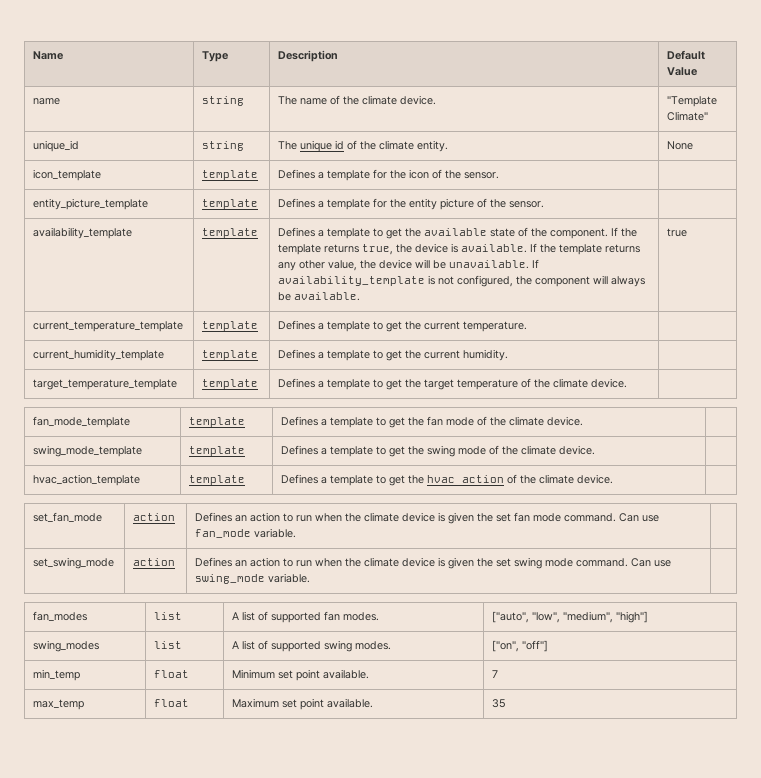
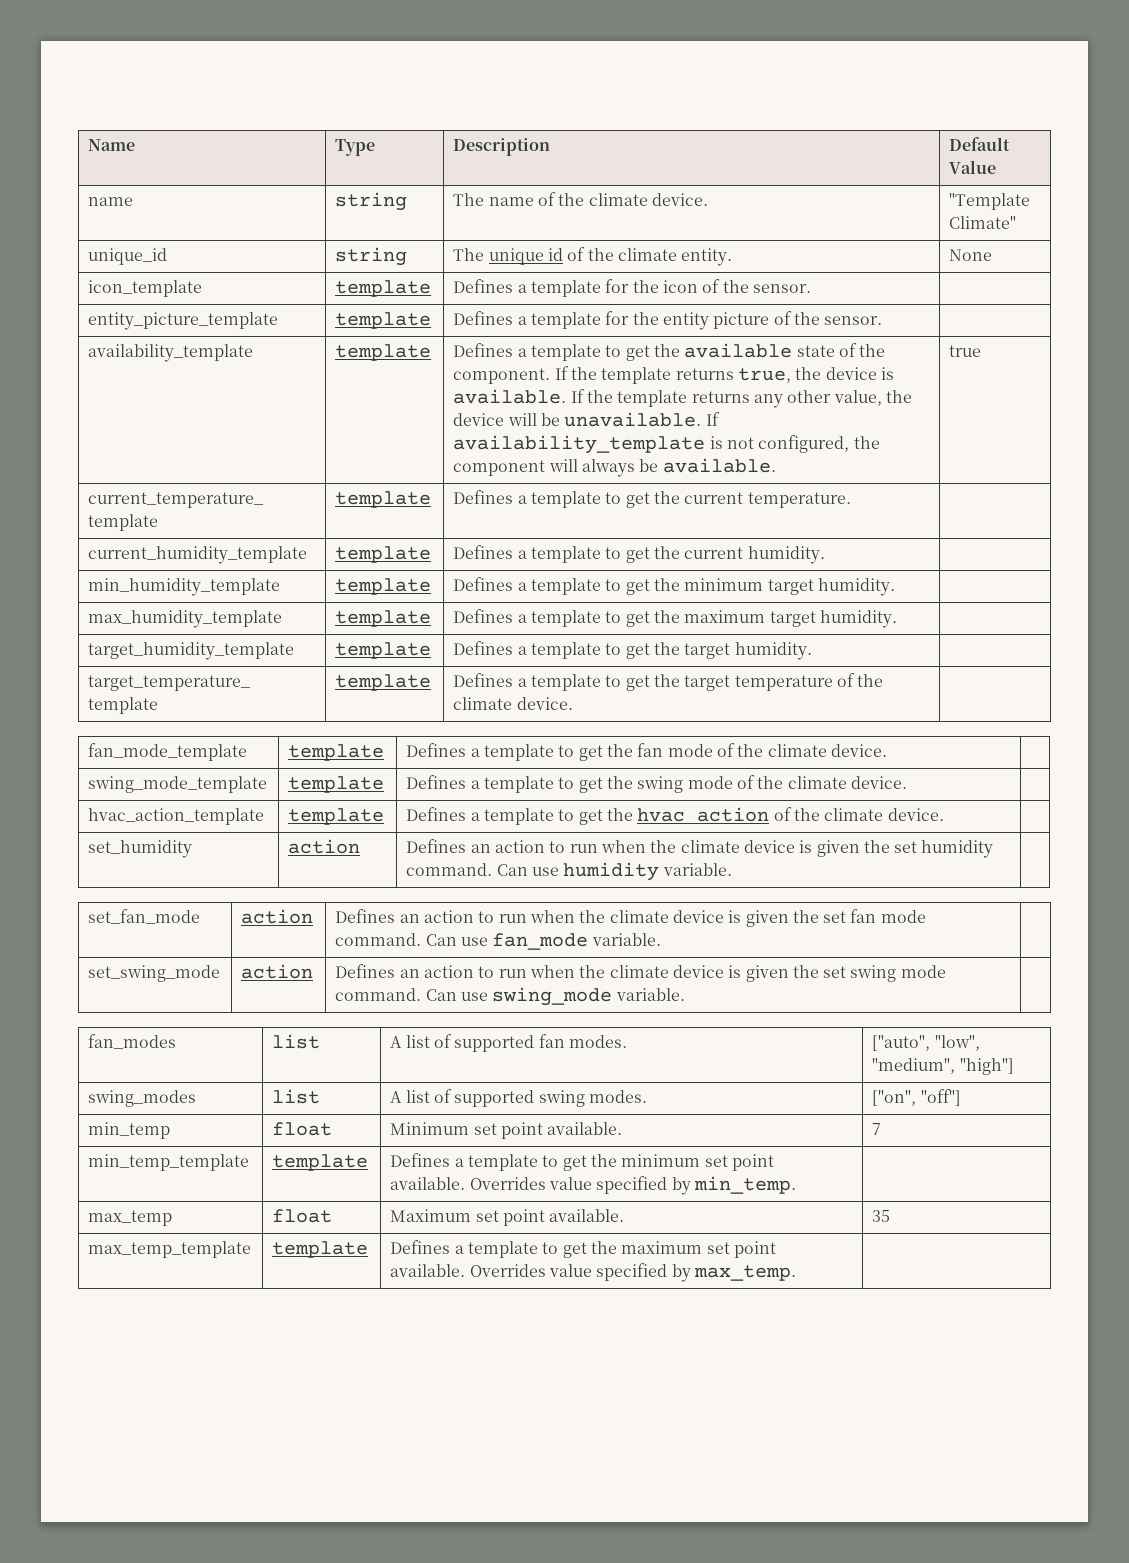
(509, 355) none -> [88,578,281,596] [335,578,432,595] [453,577,895,596] [88,610,283,628] [335,610,432,627] [453,609,897,628] [88,642,295,660] [335,642,432,659] [453,641,812,660] // min_humidity_template | template | Defines a template to get the minimum target humidity. | // max_humidity_template | template | Defines a template to get the maximum target humidity. | // target_humidity_template | template | Defines a template to get the target humidity. |
(614, 479) none -> [88,840,193,858] [288,839,361,854] [406,839,994,858] [406,862,732,881] // set_humidity | action | Defines an action to run when the climate device is given the set humidity command. Can use humidity variable. |
(499, 674) none -> [88,1154,250,1171] [272,1154,369,1171] [390,1153,774,1171] [390,1176,796,1195] // min_temp_template | template | Defines a template to get the minimum set point available. Overrides value specified by min_temp. |
(507, 703) none -> [88,1241,252,1258] [272,1241,369,1258] [390,1240,776,1258] [390,1263,796,1282] // max_temp_template | template | Defines a template to get the maximum set point available. Overrides value specified by max_temp. |

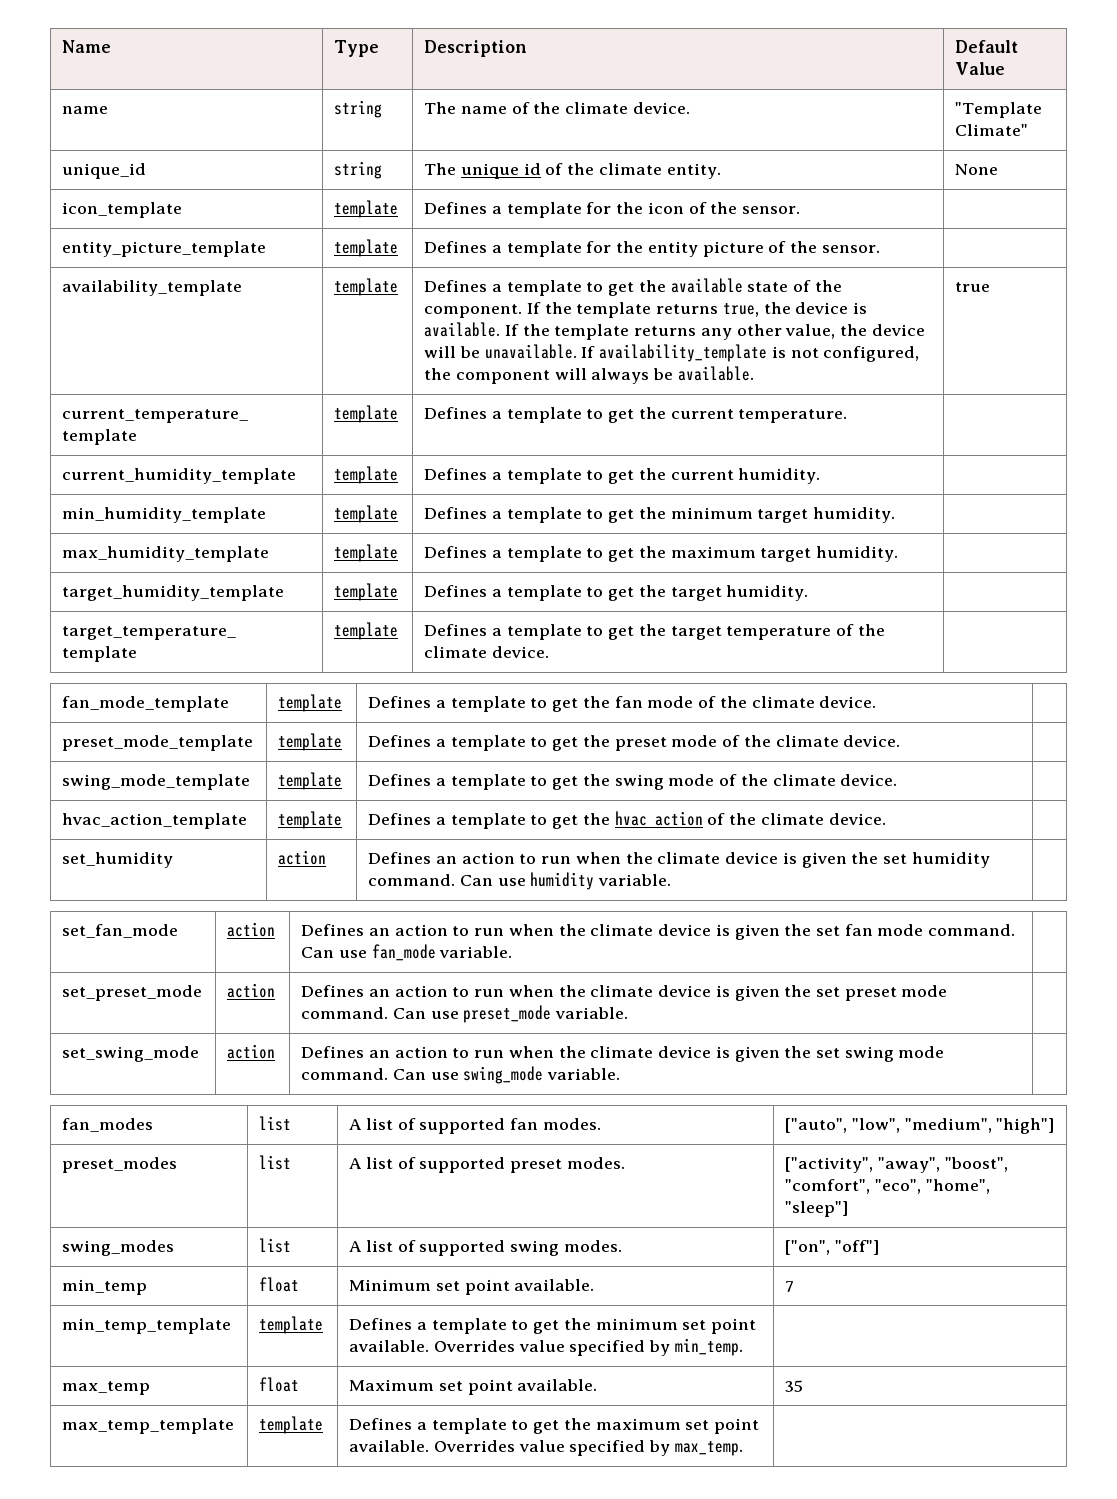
(887, 750) none -> [62,735,254,751] [278,733,343,751] [368,735,901,751] // preset_mode_template | template | Defines a template to get the preset mode of the climate device. |
(661, 939) none -> [62,985,203,1001] [227,983,276,998] [301,985,948,1001] [301,1005,629,1023] // set_preset_mode | action | Defines an action to run when the climate device is given the set preset mode command. Can use preset_mode variable. |
(1014, 1066) none -> [62,1157,178,1173] [259,1155,292,1170] [349,1157,625,1173] [785,1157,1008,1173] [785,1179,990,1194] [785,1201,849,1217] // preset_modes | list | A list of supported preset modes. | ["activity", "away", "boost", "comfort", "eco", "home", "sleep"]

